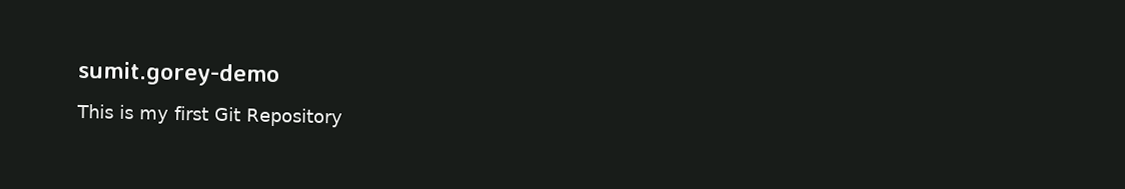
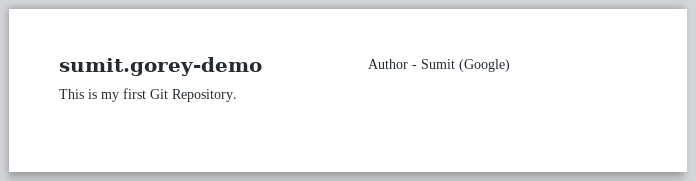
[246,107,343,128] Repository -> [172,89,237,102] [368,59,510,72] Repository. // Author - Sumit (Google)

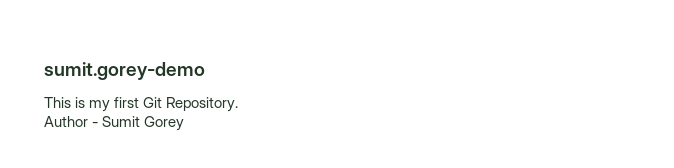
[459,59,510,72] (Google) -> [144,116,185,131] Gorey

